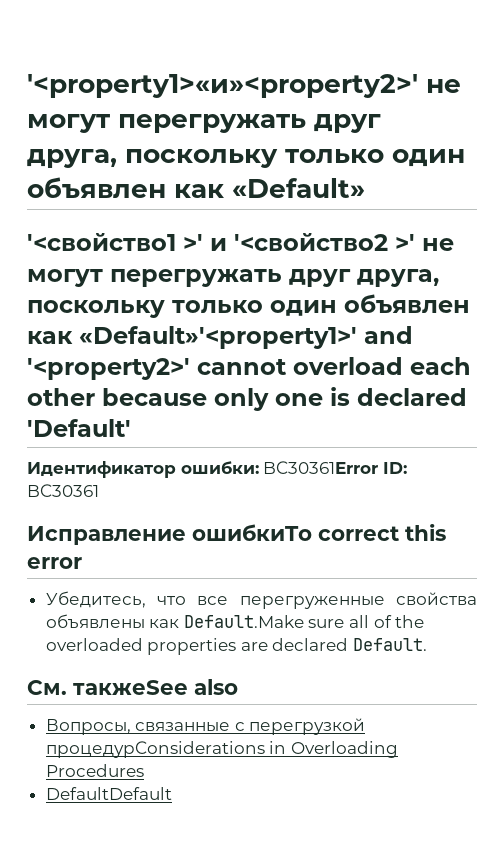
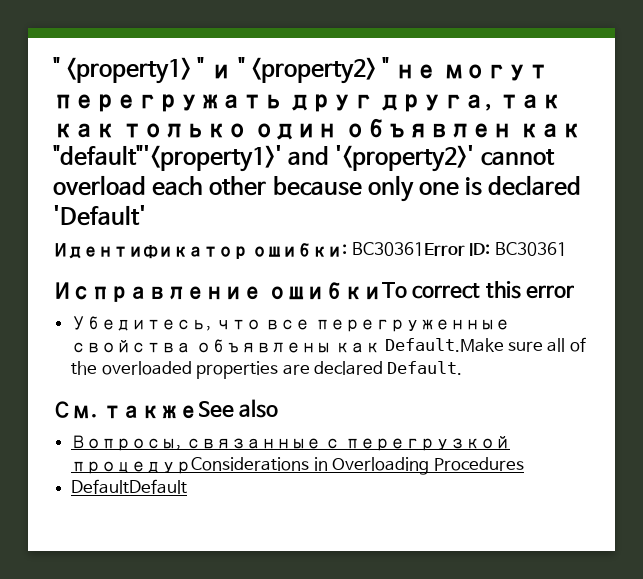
[27,74,461,98] [27,114,381,133] [27,149,465,168] [27,177,365,198] [27,233,454,251] [27,269,439,287] [27,294,470,318] [27,326,357,349] '<property1>«и»<property2>' не могут перегружать друг друга, поскольку только один объявлен как «Default» // '<свойство1 >' и '<свойство2 >' не могут перегружать друг друга, поскольку только один объявлен как «Default»'<property1>' -> [53,57,549,84] [53,94,562,112] [53,118,582,140] [53,145,282,172] " <property1> " и " <property2> " не могут перегружать друг друга, так как только один объявлен как "default"'<property1>'

